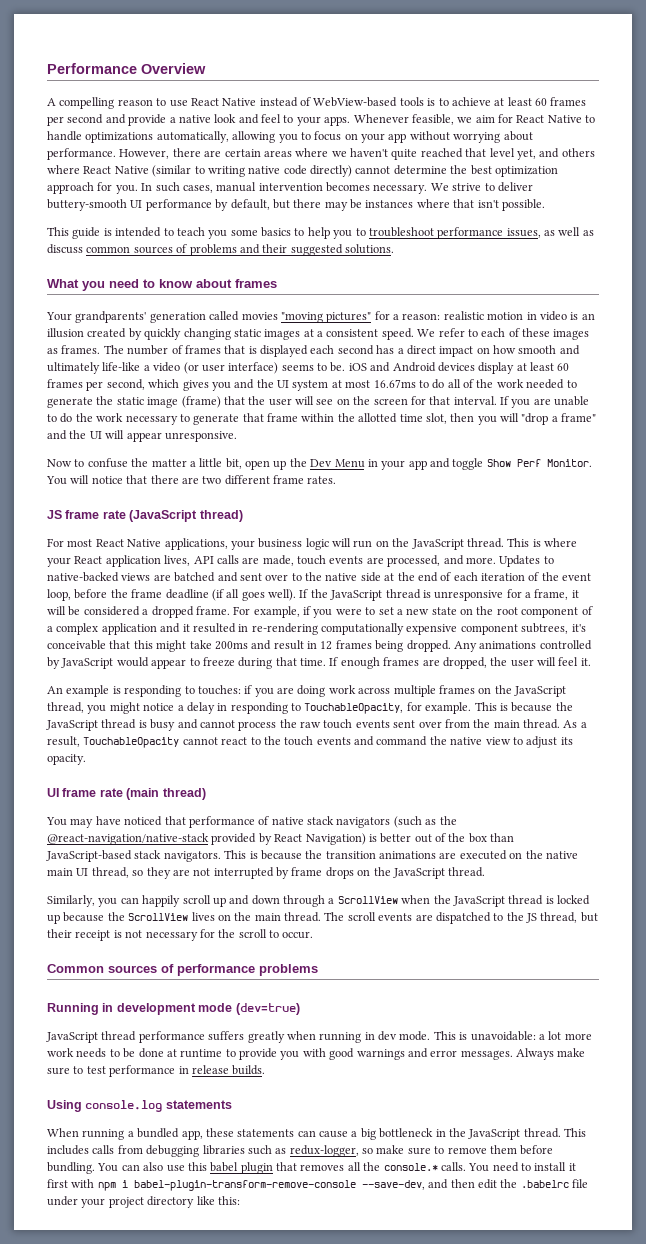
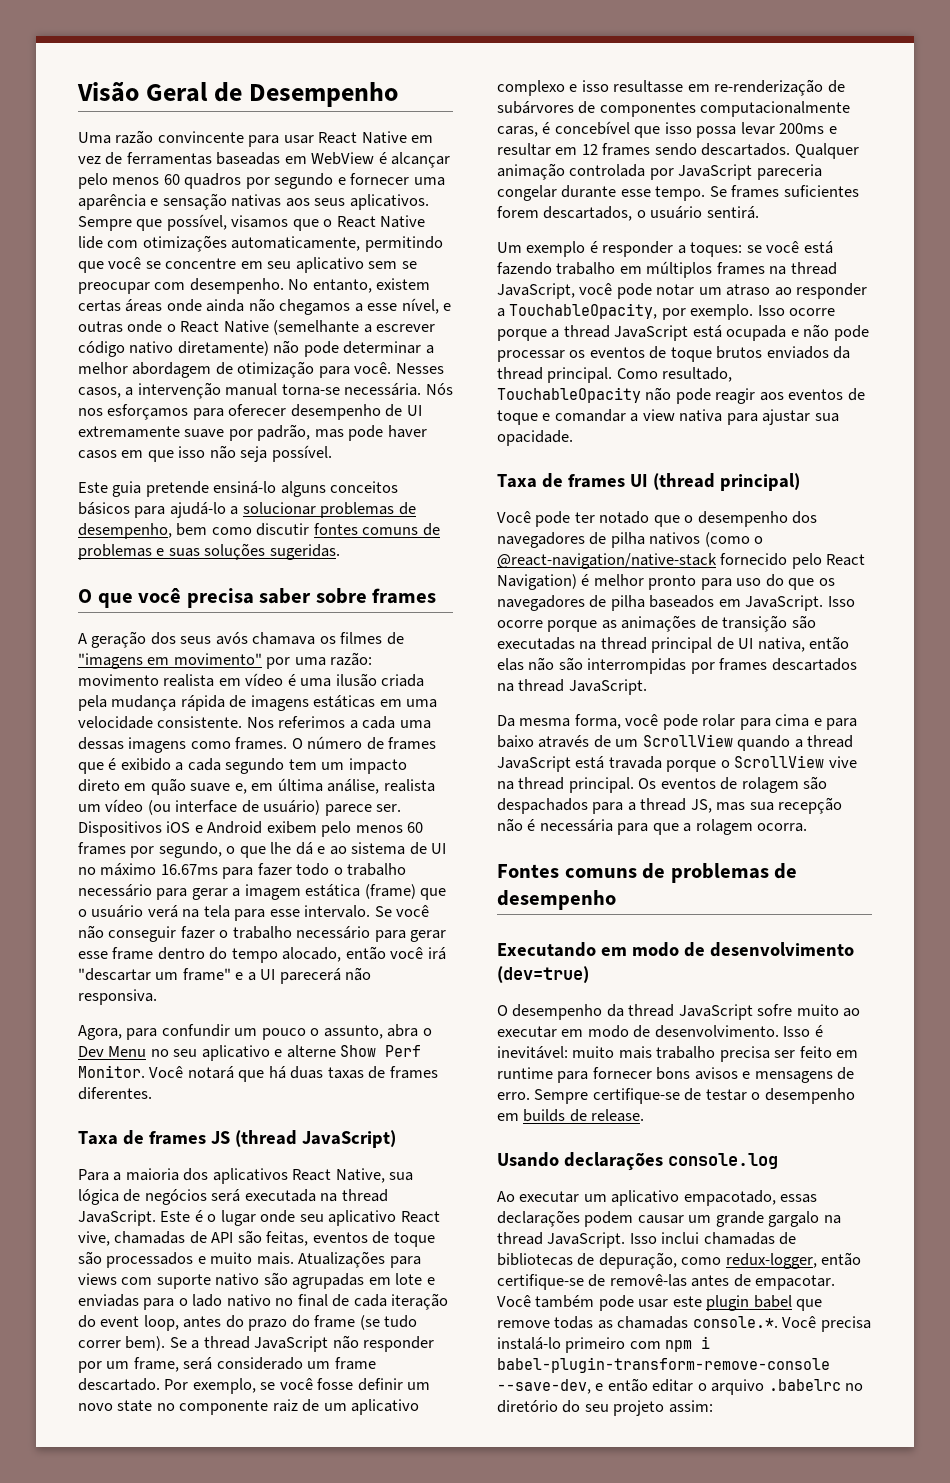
[47,63,206,74] [47,97,587,109] [47,114,596,126] [47,131,533,143] [47,148,595,160] [47,165,558,177] [47,182,533,194] [47,199,545,211] [47,227,594,239] [47,244,394,256] [47,279,277,291] [46,311,595,323] [47,328,590,340] [47,345,580,357] [47,362,570,374] [47,379,577,391] [47,396,590,408] [47,413,597,425] [47,430,237,442] [47,458,592,470] [46,475,337,485] [47,510,243,522] [47,538,577,550] [47,555,554,567] [47,572,592,582] [47,589,579,601] [47,606,593,618] [47,623,586,635] [47,640,592,652] [47,657,591,669] [47,685,566,697] [47,702,573,714] [46,719,587,731] [47,736,573,748] [47,754,86,765] [47,788,206,800] [46,816,457,828] [47,833,515,845] [46,850,578,862] [47,867,486,879] [47,895,590,907] [47,912,598,924] [47,929,314,941] [47,964,318,976] [47,1003,300,1015] [46,1031,592,1043] [47,1048,586,1060] [47,1065,266,1077] [47,1100,232,1112] [47,1128,586,1140] [47,1145,554,1157] [47,1162,576,1174] [47,1179,588,1191] [47,1196,240,1208] Performance Overview // A compelling reason to use React Native instead of WebView-based tools is to achieve at least 60 frames per second and provide a native look and feel to your apps. Whenever feasible, we aim for React Native to handle optimizations automatically, allowing you to focus on your app without worrying about performance. However, there are certain areas where we haven't quite reached that level yet, and others where React Native (similar to writing native code directly) cannot determine the best optimization approach for you. In such cases, manual intervention becomes necessary. We strive to deliver buttery-smooth UI performance by default, but there may be instances where that isn't possible. // This guide is intended to teach you some basics to help you to troubleshoot performance issues, as well as discuss common sources of problems and their suggested solutions. // What you need to know about frames // Your grandparents' generation called movies "moving pictures" for a reason: realistic motion in video is an illusion created by quickly changing static images at a consistent speed. We refer to each of these images as frames. The number of frames that is displayed each second has a direct impact on how smooth and ultimately life-like a video (or user interface) seems to be. iOS and Android devices display at least 60 frames per second, which gives you and the UI system at most 16.67ms to do all of the work needed to generate the static image (frame) that the user will see on the screen for that interval. If you are unable to do the work necessary to generate that frame within the allotted time slot, then you will "drop a frame" and the UI will appear unresponsive. // Now to confuse the matter a little bit, open up the Dev Menu in your app and toggle Show Perf Monitor. You will notice that there are two different frame rates. // JS frame rate (JavaScript thread) // For most React Native applications, your business logic will run on the JavaScript thread. This is where your React application lives, API calls are made, touch events are processed, and more. Updates to native-backed views are batched and sent over to the native side at the end of each iteration of the event loop, before the frame deadline (if all goes well). If the JavaScript thread is unresponsive for a frame, it will be considered a dropped frame. For example, if you were to set a new state on the root component of a complex application and it resulted in re-rendering computationally expensive component subtrees, it's conceivable that this might take 200ms and result in 12 frames being dropped. Any animations controlled by JavaScript would appear to freeze during that time. If enough frames are dropped, the user will feel it. // An example is responding to touches: if you are doing work across multiple frames on the JavaScript thread, you might notice a delay in responding to TouchableOpacity, for example. This is because the JavaScript thread is busy and cannot process the raw touch events sent over from the main thread. As a result, TouchableOpacity cannot react to the touch events and command the native view to adjust its opacity. // UI frame rate (main thread) // You may have noticed that performance of native stack navigators (such as the @react-navigation/native-stack provided by React Navigation) is better out of the box than JavaScript-based stack navigators. This is because the transition animations are executed on the native main UI thread, so they are not interrupted by frame drops on the JavaScript thread. // Similarly, you can happily scroll up and down through a ScrollView when the JavaScript thread is locked up because the ScrollView lives on the main thread. The scroll events are dispatched to the JS thread, but their receipt is not necessary for the scroll to occur. // Common sources of performance problems // Running in development mode (dev=true) // JavaScript thread performance suffers greatly when running in dev mode. This is unavoidable: a lot more work needs to be done at runtime to provide you with good warnings and error messages. Always make sure to test performance in release builds. // Using console.log statements // When running a bundled app, these statements can cause a big bottleneck in the JavaScript thread. This includes calls from debugging libraries such as redux-logger, so make sure to remove them before bundling. You can also use this babel plugin that removes all the console.* calls. You need to install it first with npm i babel-plugin-transform-remove-console --save-dev, and then edit the .babelrc file under your project directory like this: -> [77,81,399,107] [78,130,434,147] [78,152,451,168] [78,173,445,189] [78,193,429,210] [78,214,426,231] [78,235,443,252] [78,257,417,273] [78,278,431,294] [78,298,452,315] [78,320,436,335] [78,340,434,357] [78,361,444,378] [78,382,453,399] [78,404,422,420] [78,424,427,441] [78,445,332,462] [78,481,399,497] [78,502,416,518] [78,523,440,539] [78,543,340,560] [78,588,437,608] [78,631,404,648] [78,652,373,669] [78,673,425,687] [78,695,438,711] [78,716,431,729] [78,736,437,753] [78,758,407,774] [78,778,435,795] [78,799,402,816] [78,821,424,837] [78,842,447,858] [78,863,407,879] [78,884,447,900] [78,905,430,921] [78,925,447,942] [78,946,446,963] [78,967,372,984] [78,989,157,1005] [78,1024,432,1040] [78,1045,422,1061] [78,1065,438,1082] [78,1087,152,1100] [78,1130,396,1148] [78,1168,414,1184] [78,1189,388,1205] [78,1210,440,1226] [78,1230,435,1247] [78,1251,421,1268] [78,1272,435,1289] [78,1293,449,1310] [78,1315,418,1331] [78,1335,435,1352] [78,1357,376,1373] [78,1378,431,1394] [78,1399,420,1415] [497,79,845,96] [497,101,851,117] [497,121,837,138] [497,143,859,159] [497,163,822,180] [497,185,859,201] [497,206,759,221] [497,241,833,257] [497,261,837,278] [497,283,868,299] [497,303,836,320] [497,324,869,341] [497,346,851,362] [497,367,733,383] [497,387,865,404] [497,409,839,425] [497,430,573,446] [497,473,800,491] [497,511,818,527] [497,532,764,548] [497,553,866,569] [497,574,835,590] [497,595,855,611] [497,615,816,632] [497,636,850,653] [497,657,857,674] [497,679,647,695] [497,714,858,730] [497,734,854,751] [497,755,857,772] [497,776,828,793] [497,797,843,814] [497,818,808,835] [497,863,798,883] [497,890,616,910] [497,942,854,957] [497,966,589,983] [497,1004,861,1020] [497,1025,823,1038] [497,1046,859,1062] [497,1067,855,1083] [497,1088,855,1104] [497,1109,645,1122] [497,1152,778,1171] [497,1190,818,1206] [497,1210,841,1227] [497,1232,797,1248] [497,1252,862,1269] [497,1274,836,1290] [497,1295,823,1311] [497,1316,871,1332] [497,1336,711,1353] [497,1357,830,1373] [497,1378,864,1395] [497,1400,713,1416] Visão Geral de Desempenho // Uma razão convincente para usar React Native em vez de ferramentas baseadas em WebView é alcançar pelo menos 60 quadros por segundo e fornecer uma aparência e sensação nativas aos seus aplicativos. Sempre que possível, visamos que o React Native lide com otimizações automaticamente, permitindo que você se concentre em seu aplicativo sem se preocupar com desempenho. No entanto, existem certas áreas onde ainda não chegamos a esse nível, e outras onde o React Native (semelhante a escrever código nativo diretamente) não pode determinar a melhor abordagem de otimização para você. Nesses casos, a intervenção manual torna-se necessária. Nós nos esforçamos para oferecer desempenho de UI extremamente suave por padrão, mas pode haver casos em que isso não seja possível. // Este guia pretende ensiná-lo alguns conceitos básicos para ajudá-lo a solucionar problemas de desempenho, bem como discutir fontes comuns de problemas e suas soluções sugeridas. // O que você precisa saber sobre frames // A geração dos seus avós chamava os filmes de "imagens em movimento" por uma razão: movimento realista em vídeo é uma ilusão criada pela mudança rápida de imagens estáticas em uma velocidade consistente. Nos referimos a cada uma dessas imagens como frames. O número de frames que é exibido a cada segundo tem um impacto direto em quão suave e, em última análise, realista um vídeo (ou interface de usuário) parece ser. Dispositivos iOS e Android exibem pelo menos 60 frames por segundo, o que lhe dá e ao sistema de UI no máximo 16.67ms para fazer todo o trabalho necessário para gerar a imagem estática (frame) que o usuário verá na tela para esse intervalo. Se você não conseguir fazer o trabalho necessário para gerar esse frame dentro do tempo alocado, então você irá "descartar um frame" e a UI parecerá não responsiva. // Agora, para confundir um pouco o assunto, abra o Dev Menu no seu aplicativo e alterne Show Perf Monitor. Você notará que há duas taxas de frames diferentes. // Taxa de frames JS (thread JavaScript) // Para a maioria dos aplicativos React Native, sua lógica de negócios será executada na thread JavaScript. Este é o lugar onde seu aplicativo React vive, chamadas de API são feitas, eventos de toque são processados e muito mais. Atualizações para views com suporte nativo são agrupadas em lote e enviadas para o lado nativo no final de cada iteração do event loop, antes do prazo do frame (se tudo correr bem). Se a thread JavaScript não responder por um frame, será considerado um frame descartado. Por exemplo, se você fosse definir um novo state no componente raiz de um aplicativo complexo e isso resultasse em re-renderização de subárvores de componentes computacionalmente caras, é concebível que isso possa levar 200ms e resultar em 12 frames sendo descartados. Qualquer animação controlada por JavaScript pareceria congelar durante esse tempo. Se frames suficientes forem descartados, o usuário sentirá. // Um exemplo é responder a toques: se você está fazendo trabalho em múltiplos frames na thread JavaScript, você pode notar um atraso ao responder a TouchableOpacity, por exemplo. Isso ocorre porque a thread JavaScript está ocupada e não pode processar os eventos de toque brutos enviados da thread principal. Como resultado, TouchableOpacity não pode reagir aos eventos de toque e comandar a view nativa para ajustar sua opacidade. // Taxa de frames UI (thread principal) // Você pode ter notado que o desempenho dos navegadores de pilha nativos (como o @react-navigation/native-stack fornecido pelo React Navigation) é melhor pronto para uso do que os navegadores de pilha baseados em JavaScript. Isso ocorre porque as animações de transição são executadas na thread principal de UI nativa, então elas não são interrompidas por frames descartados na thread JavaScript. // Da mesma forma, você pode rolar para cima e para baixo através de um ScrollView quando a thread JavaScript está travada porque o ScrollView vive na thread principal. Os eventos de rolagem são despachados para a thread JS, mas sua recepção não é necessária para que a rolagem ocorra. // Fontes comuns de problemas de desempenho // Executando em modo de desenvolvimento (dev=true) // O desempenho da thread JavaScript sofre muito ao executar em modo de desenvolvimento. Isso é inevitável: muito mais trabalho precisa ser feito em runtime para fornecer bons avisos e mensagens de erro. Sempre certifique-se de testar o desempenho em builds de release. // Usando declarações console.log // Ao executar um aplicativo empacotado, essas declarações podem causar um grande gargalo na thread JavaScript. Isso inclui chamadas de bibliotecas de depuração, como redux-logger, então certifique-se de removê-las antes de empacotar. Você também pode usar este plugin babel que remove todas as chamadas console.*. Você precisa instalá-lo primeiro com npm i babel-plugin-transform-remove-console --save-dev, e então editar o arquivo .babelrc no diretório do seu projeto assim:

